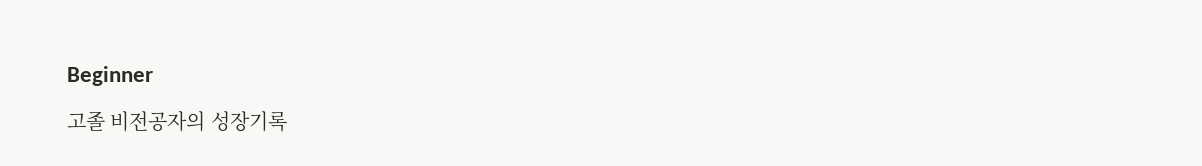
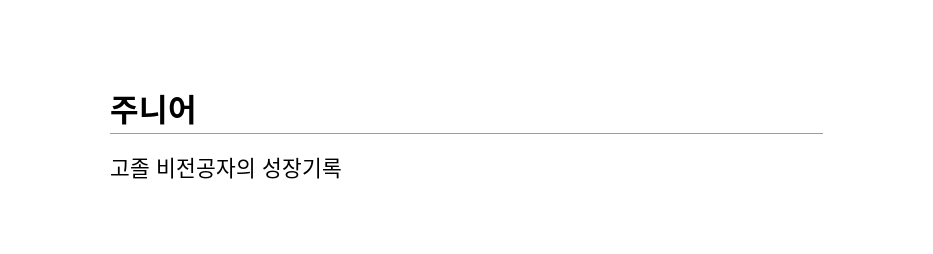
[67,66,153,86] Beginner -> [110,94,197,125] 주니어

